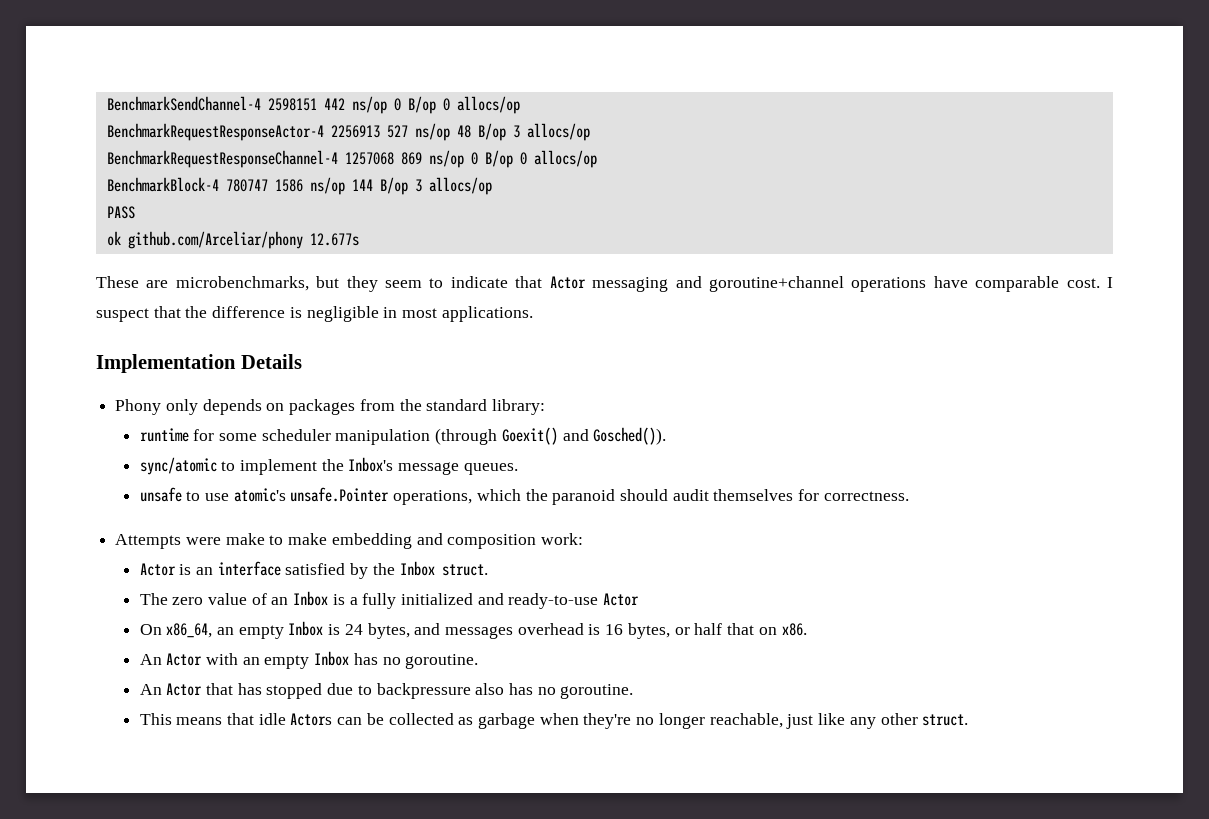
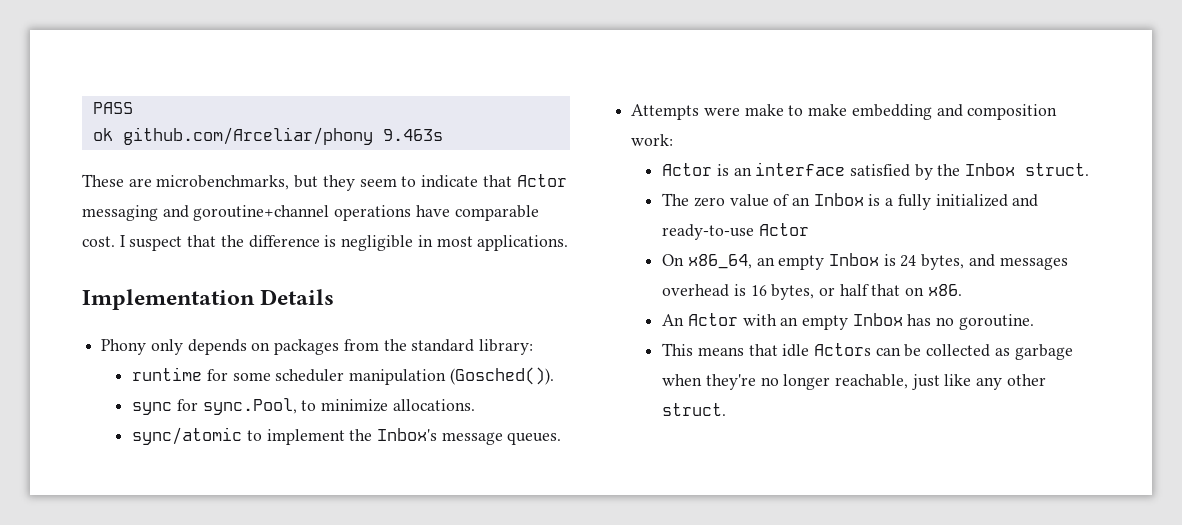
[106,96,520,114] [106,123,590,141] [106,150,597,168] [106,177,492,195] BenchmarkSendChannel-4 2598151 442 ns/op 0 B/op 0 allocs/op // BenchmarkRequestResponseActor-4 2256913 527 ns/op 48 B/op 3 allocs/op // BenchmarkRequestResponseChannel-4 1257068 869 ns/op 0 B/op 0 allocs/op // BenchmarkBlock-4 780747 1586 ns/op 144 B/op 3 allocs/op // -> (92, 108) none
[309,233,359,246] 12.677s -> [382,129,443,141] 9.463s
[435,427,667,445] (through Goexit() and Gosched()). -> [449,367,554,385] [132,398,475,415] (Gosched()). // sync for sync.Pool, to minimize allocations.
[139,487,909,505] // unsafe to use atomic's unsafe.Pointer operations, which the paranoid should audit themselves for correctness. -> (562, 438) none
[139,683,634,699] // An Actor that has stopped due to backpressure also has no goroutine. -> (1034, 322) none

